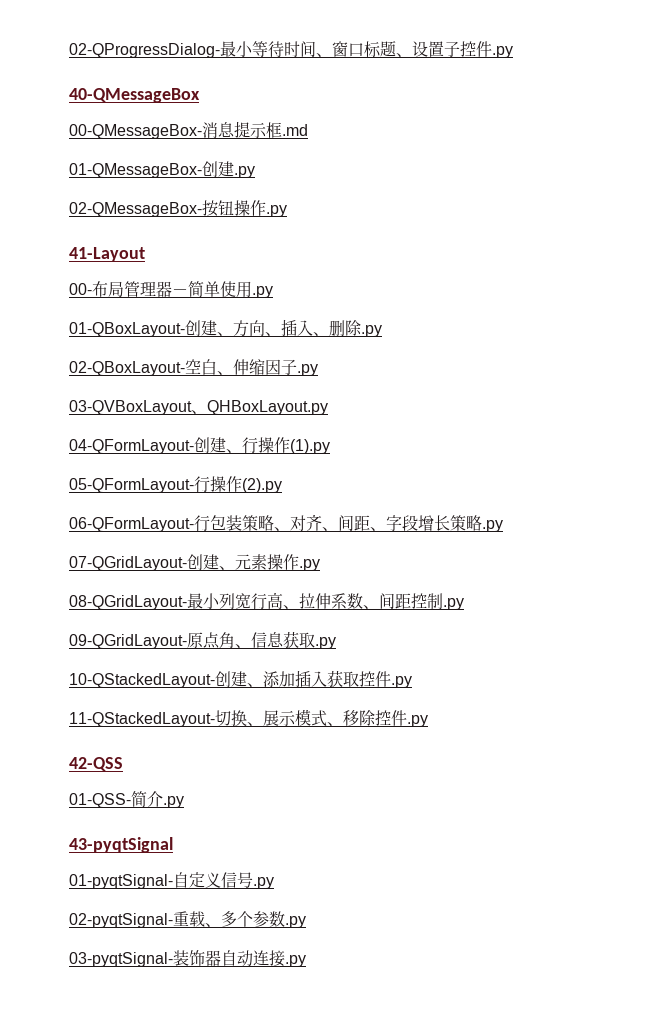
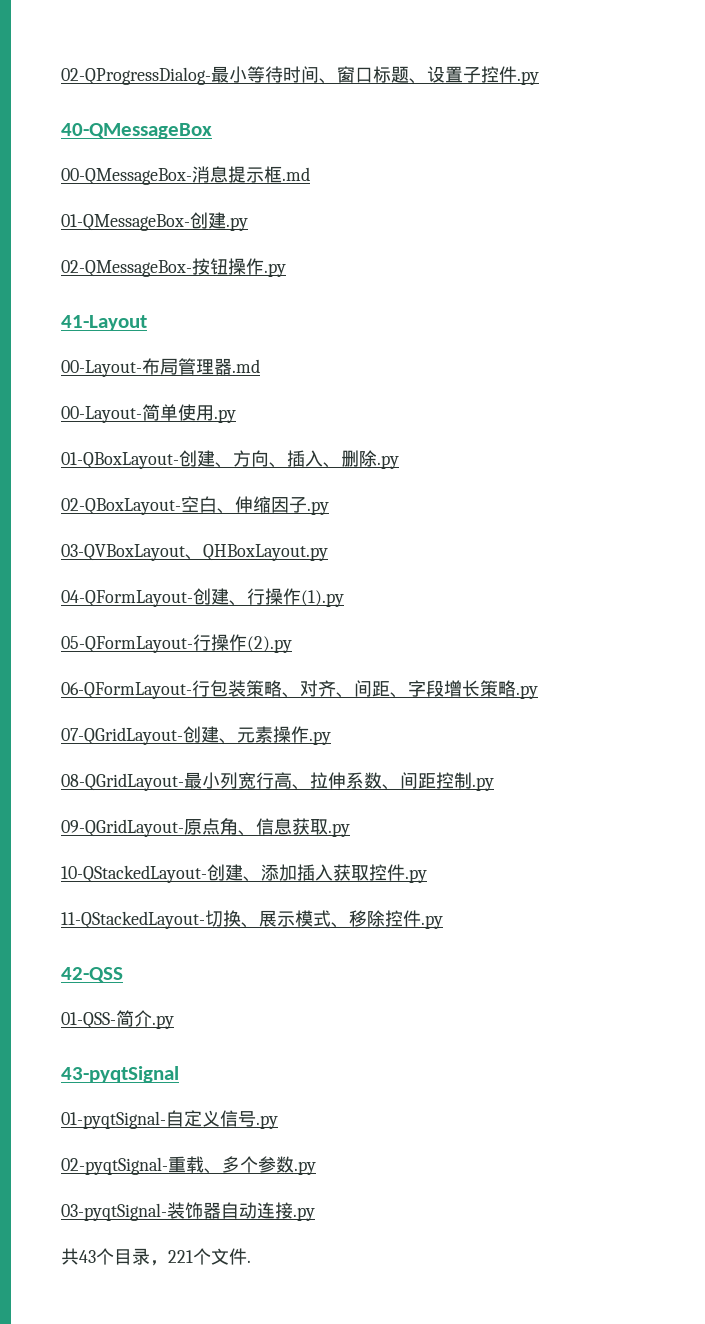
[69,283,92,295] 00- -> [61,360,142,377] 00-Layout-
[172,289,188,295] － -> [232,359,260,373] [61,406,142,423] .md // 00-Layout-
(306, 961) none -> [61,1248,251,1266] // 共43个目录，221个文件.

